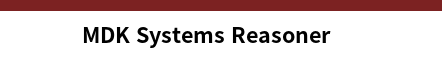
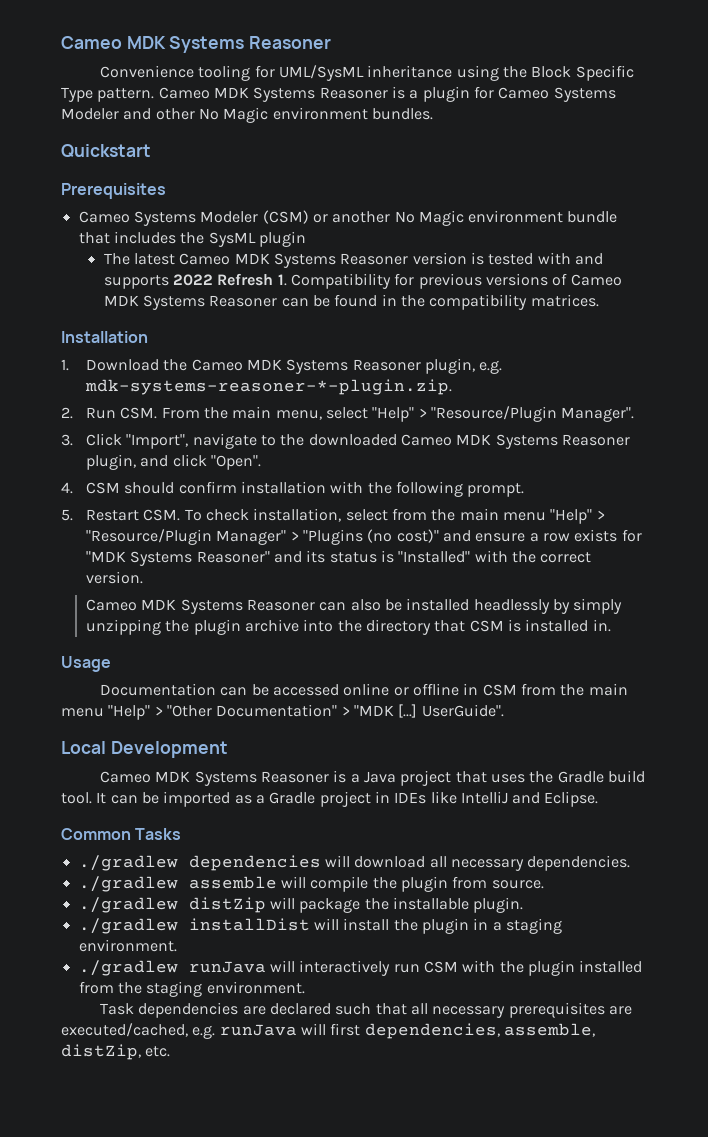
[82,27,331,48] MDK Systems Reasoner -> [61,36,332,53] [100,65,634,81] [61,86,616,102] [61,107,433,123] [61,144,151,158] [61,183,166,199] [78,210,618,226] [78,231,306,247] [103,252,603,268] [103,273,622,289] [103,294,599,310] [61,331,148,343] [61,358,503,374] [85,379,453,395] [61,406,635,422] [61,433,630,449] [86,454,262,470] [61,481,525,497] [61,508,605,524] [86,529,642,545] [86,550,592,566] [86,571,144,584] [86,598,623,614] [86,619,611,635] [61,656,111,672] [100,683,628,696] [61,704,504,720] [61,741,228,758] [100,770,645,786] [61,791,599,807] [61,828,182,840] [78,855,631,871] [78,876,544,892] [78,897,524,913] [78,918,562,934] [78,939,177,952] [78,960,643,976] [78,981,305,997] [100,1002,632,1018] [61,1023,595,1039] [61,1044,171,1060] Cameo MDK Systems Reasoner // Convenience tooling for UML/SysML inheritance using the Block Specific Type pattern. Cameo MDK Systems Reasoner is a plugin for Cameo Systems Modeler and other No Magic environment bundles. // Quickstart // Prerequisites // Cameo Systems Modeler (CSM) or another No Magic environment bundle that includes the SysML plugin // The latest Cameo MDK Systems Reasoner version is tested with and supports 2022 Refresh 1. Compatibility for previous versions of Cameo MDK Systems Reasoner can be found in the compatibility matrices. // Installation // 1. Download the Cameo MDK Systems Reasoner plugin, e.g. mdk-systems-reasoner-*-plugin.zip. // 2. Run CSM. From the main menu, select "Help" > "Resource/Plugin Manager". // 3. Click "Import", navigate to the downloaded Cameo MDK Systems Reasoner plugin, and click "Open". // 4. CSM should confirm installation with the following prompt. // 5. Restart CSM. To check installation, select from the main menu "Help" > "Resource/Plugin Manager" > "Plugins (no cost)" and ensure a row exists for "MDK Systems Reasoner" and its status is "Installed" with the correct version. // Cameo MDK Systems Reasoner can also be installed headlessly by simply unzipping the plugin archive into the directory that CSM is installed in. // Usage // Documentation can be accessed online or offline in CSM from the main menu "Help" > "Other Documentation" > "MDK [...] UserGuide". // Local Development // Cameo MDK Systems Reasoner is a Java project that uses the Gradle build tool. It can be imported as a Gradle project in IDEs like IntelliJ and Eclipse. // Common Tasks // ./gradlew dependencies will download all necessary dependencies. // ./gradlew assemble will compile the plugin from source. // ./gradlew distZip will package the installable plugin. // ./gradlew installDist will install the plugin in a staging environment. // ./gradlew runJava will interactively run CSM with the plugin installed from the staging environment. // Task dependencies are declared such that all necessary prerequisites are executed/cached, e.g. runJava will first dependencies, assemble, distZip, etc.

